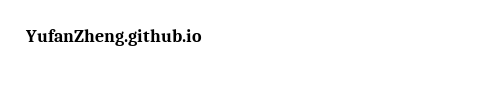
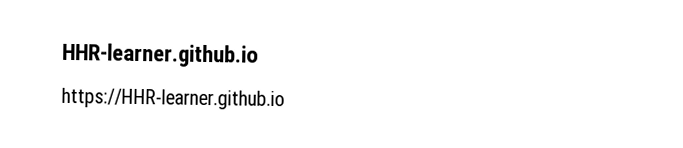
[25,29,202,46] YufanZheng.github.io -> [62,42,259,68] [61,87,285,111] HHR-learner.github.io // https://HHR-learner.github.io

